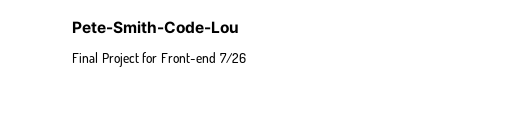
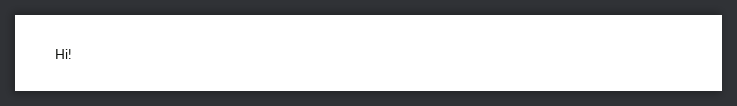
[72,21,239,34] [72,52,246,67] Pete-Smith-Code-Lou // Final Project for Front-end 7/26 -> [55,49,72,59] Hi!

